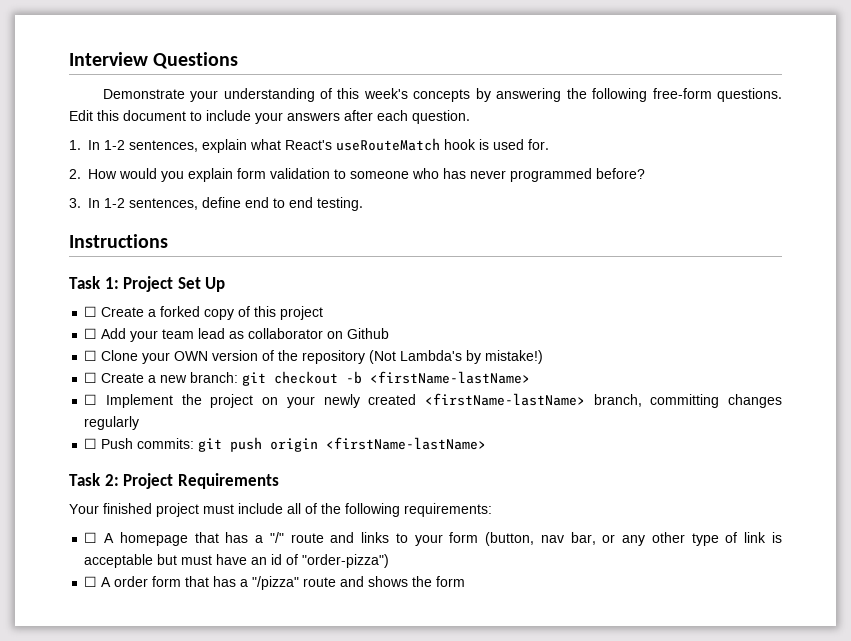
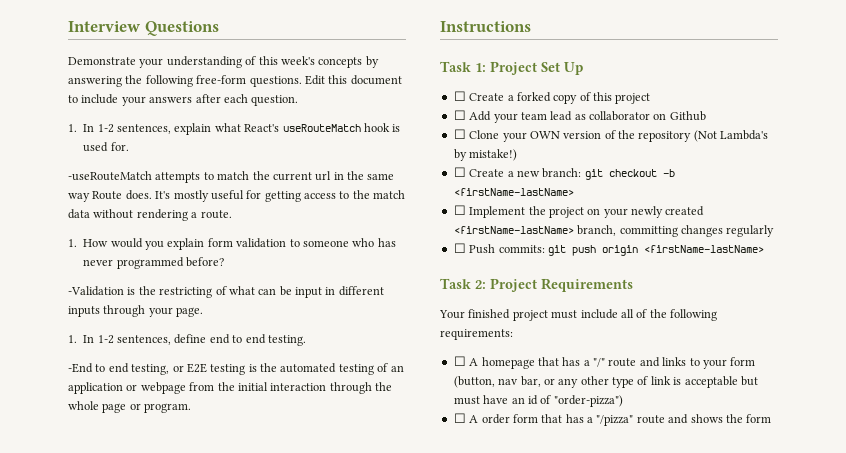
[69,169,81,179] 2. -> [68,171,395,183] [68,190,406,202] [68,209,232,221] [68,239,77,247] -useRouteMatch attempts to match the current url in the same way Route does. It's mostly useful for getting access to the match data without rendering a route. // 1.
[69,198,81,208] 3. -> [68,286,384,298] [68,305,204,317] [68,335,77,343] -Validation is the restricting of what can be input in different inputs through your page. // 1.
(363, 204) none -> [68,363,404,375] [68,382,392,394] [68,401,192,413] // -End to end testing, or E2E testing is the automated testing of an application or webpage from the initial interaction through the whole page or program.

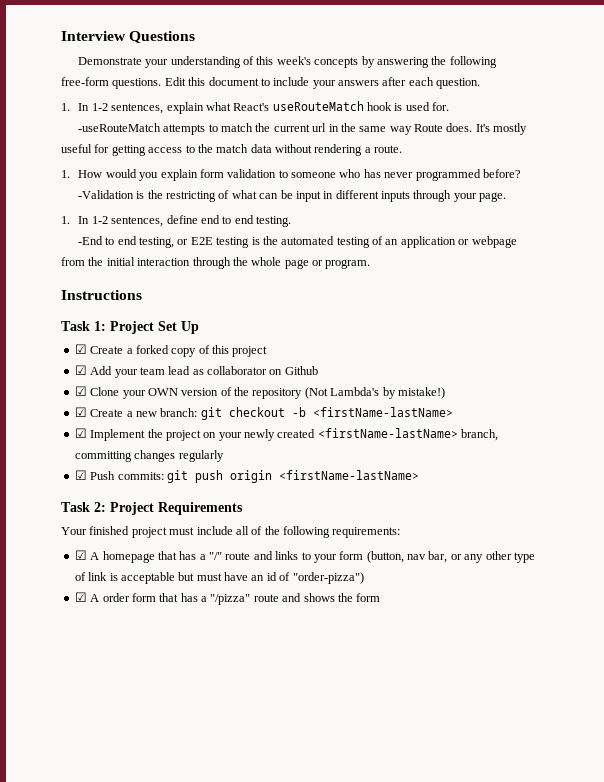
[453,91,466,101] ☐ -> [74,344,87,354] ☑
[453,110,466,120] ☐ -> [74,365,87,375] ☑
[453,129,466,139] ☐ -> [74,386,87,396] ☑
[453,167,466,177] ☐ -> [74,407,87,417] ☑
[453,205,466,215] ☐ -> [74,428,87,438] ☑
[453,243,466,253] ☐ -> [74,470,87,480] ☑
[453,356,466,366] ☐ -> [74,550,87,560] ☑
[453,413,466,423] ☐ -> [74,592,87,602] ☑

